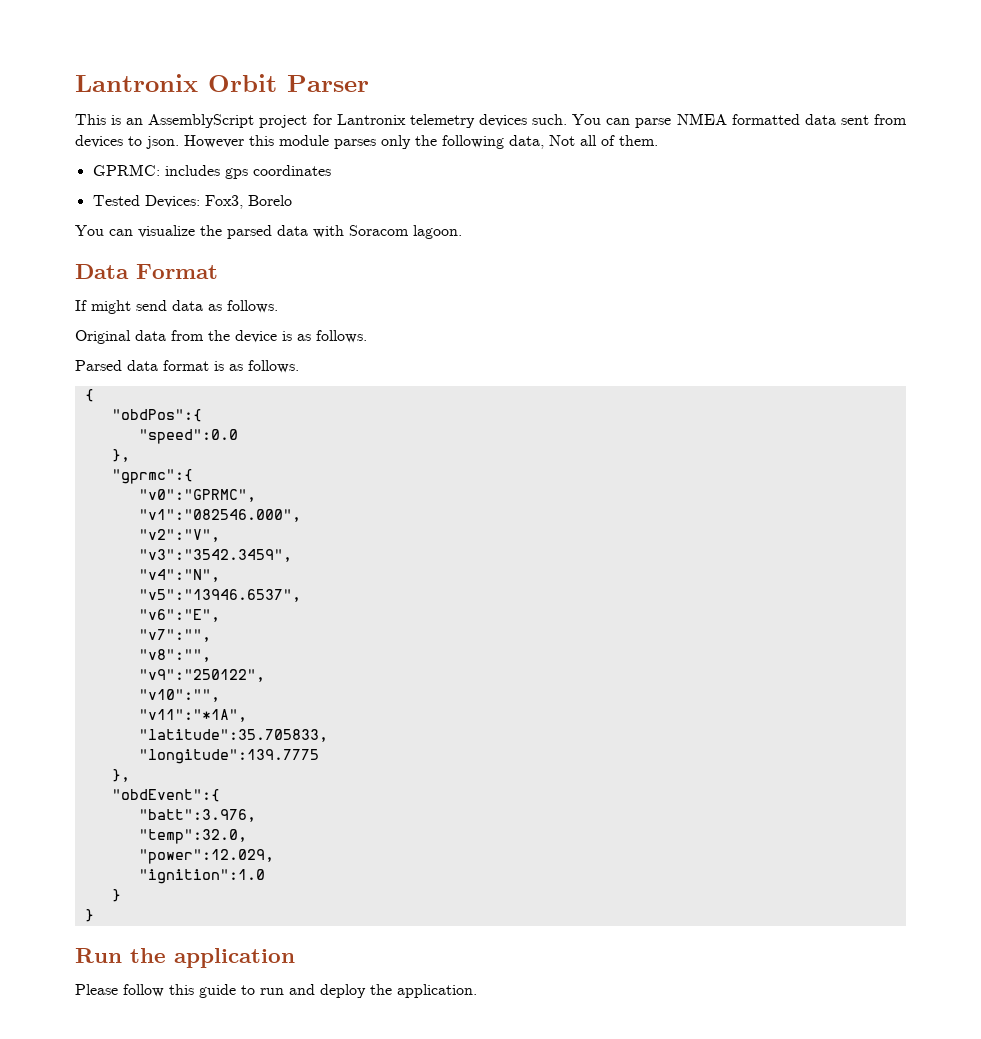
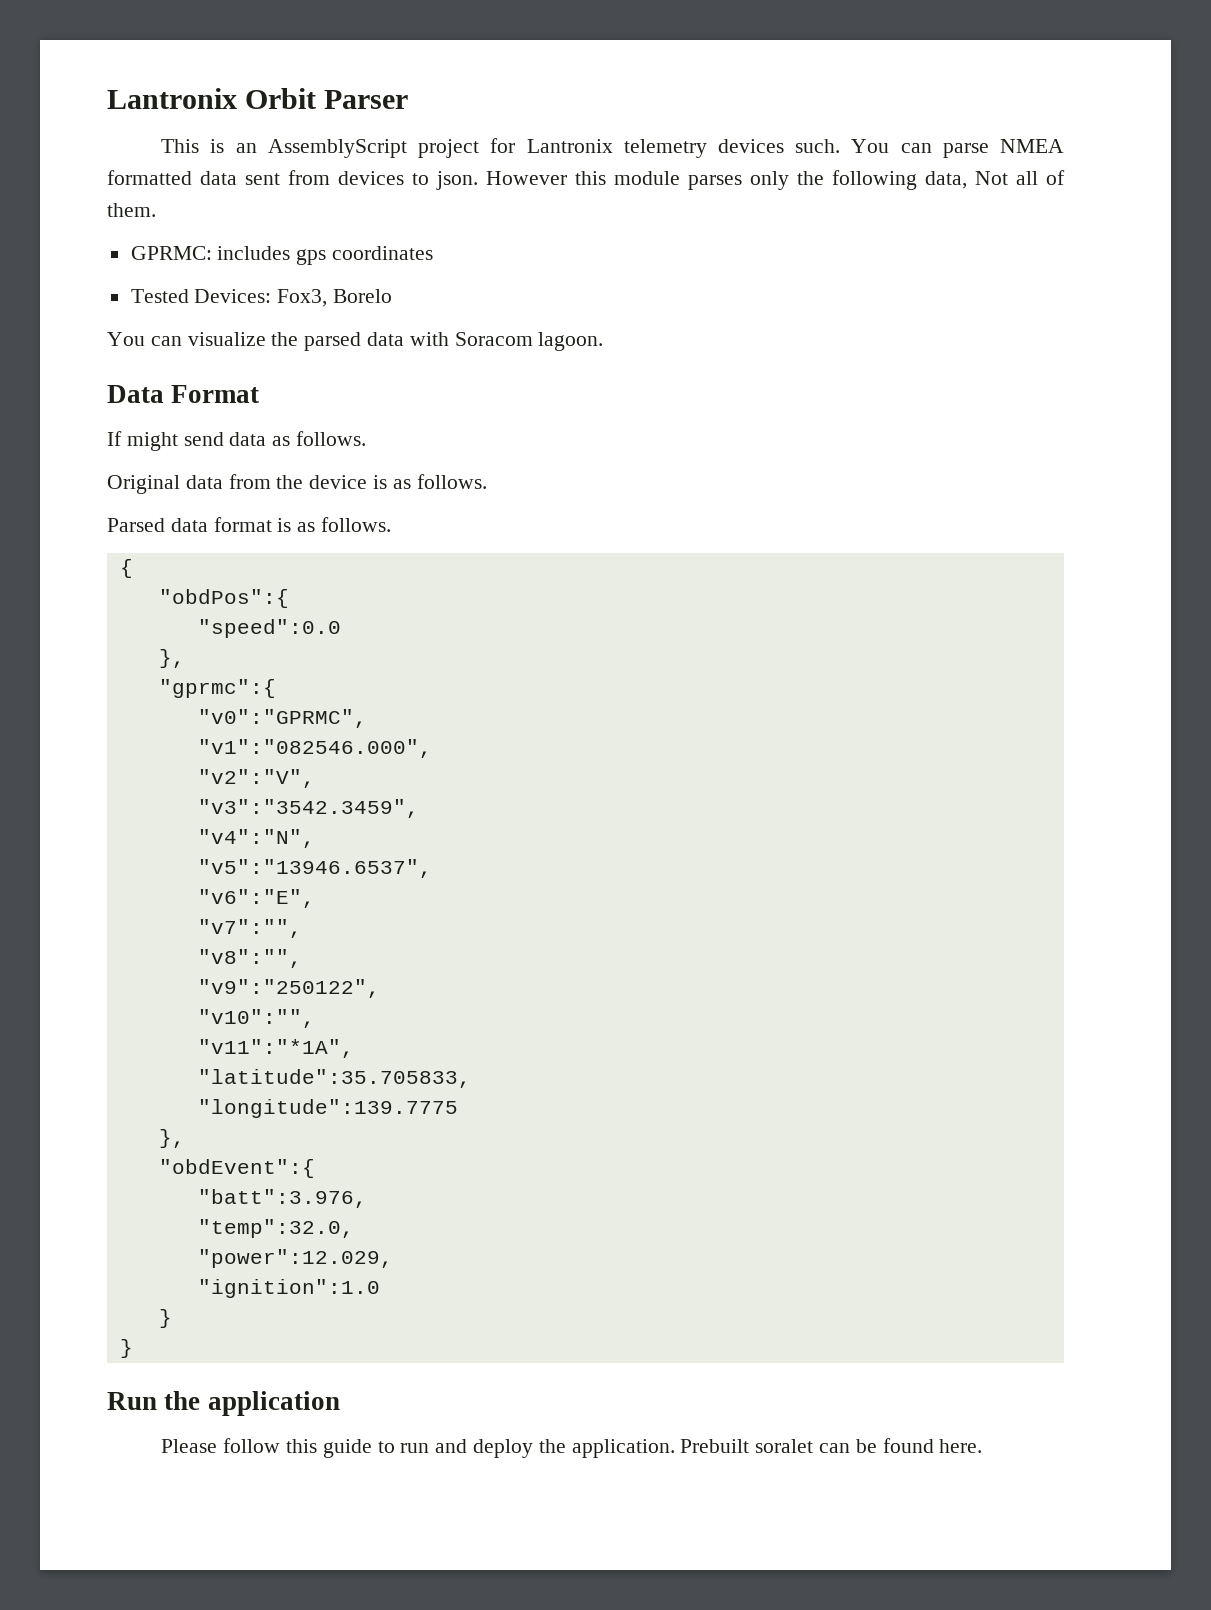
(477, 991) none -> [680,1438,983,1453] Prebuilt soralet can be found here.

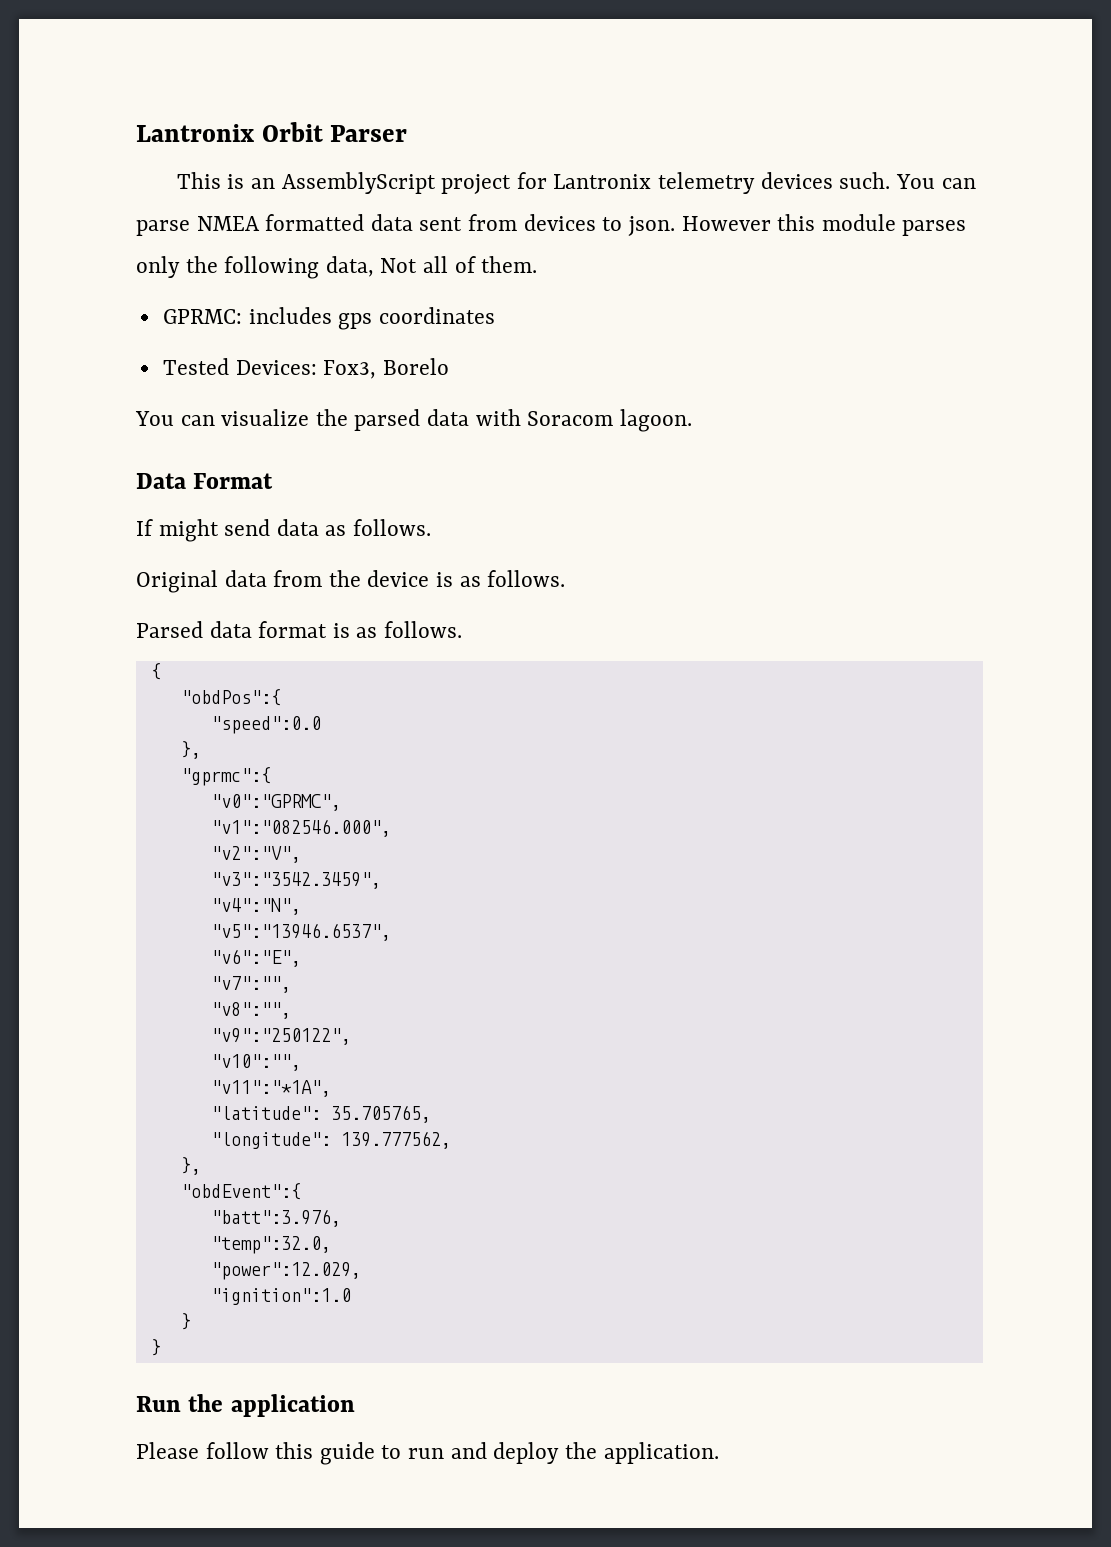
[197,1069,471,1088] [197,1099,458,1118] "latitude":35.705833, // "longitude":139.7775 -> [210,1105,431,1123] [210,1131,451,1149] "latitude": 35.705765, // "longitude": 139.777562,
[680,1438,983,1453] Prebuilt soralet can be found here. -> (719, 1453) none

